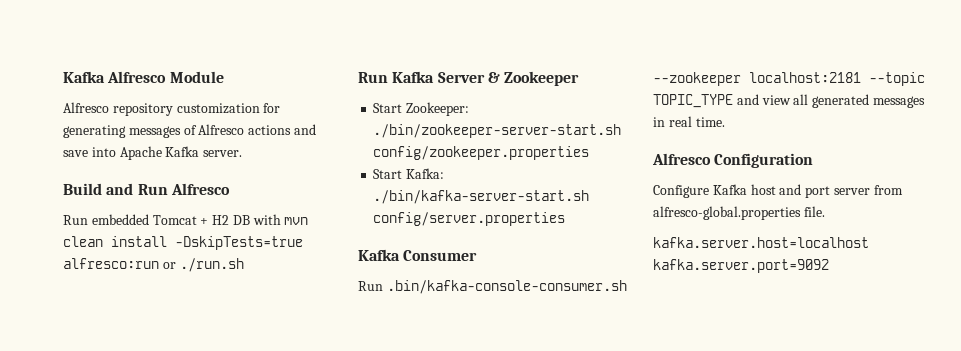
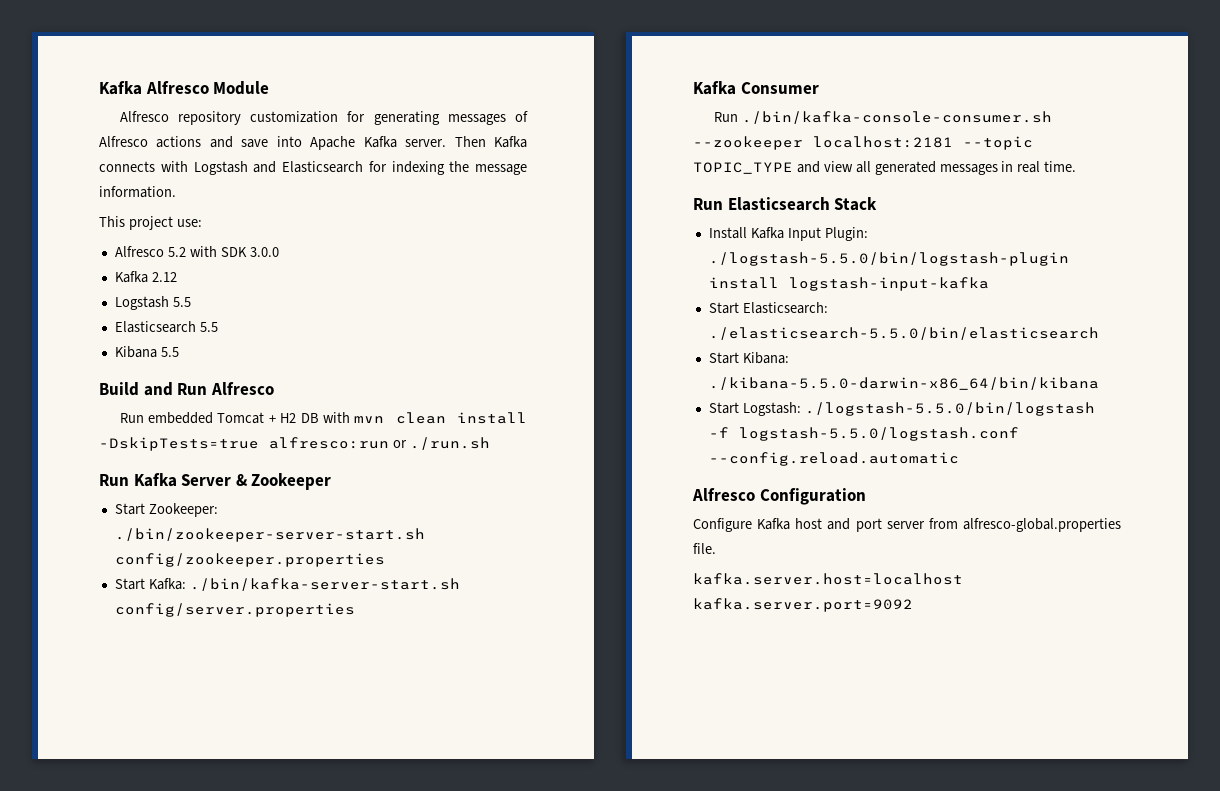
(243, 153) none -> [454,136,527,148] [99,161,527,175] [99,186,176,198] [99,216,202,230] [114,246,279,257] [114,271,177,283] [114,296,191,310] [114,321,218,333] [114,346,179,358] Then Kafka connects with Logstash and Elasticsearch for indexing the message information. // This project use: // Alfresco 5.2 with SDK 3.0.0 // Kafka 2.12 // Logstash 5.5 // Elasticsearch 5.5 // Kibana 5.5
[386,280,627,294] .bin/kafka-console-consumer.sh -> [741,111,1052,124] ./bin/kafka-console-consumer.sh
(725, 122) none -> [693,197,878,211] [708,227,868,241] [708,252,1069,266] [708,277,989,291] [708,302,828,314] [708,327,1099,340] [708,352,789,364] [708,377,1099,390] [708,402,1095,416] [708,427,1019,441] [708,452,959,466] // Run Elasticsearch Stack // Install Kafka Input Plugin: ./logstash-5.5.0/bin/logstash-plugin install logstash-input-kafka // Start Elasticsearch: ./elasticsearch-5.5.0/bin/elasticsearch // Start Kibana: ./kibana-5.5.0-darwin-x86_64/bin/kibana // Start Logstash: ./logstash-5.5.0/bin/logstash -f logstash-5.5.0/logstash.conf --config.reload.automatic

